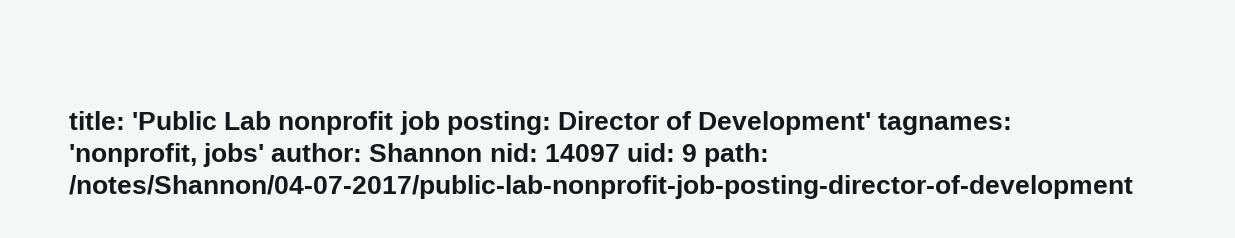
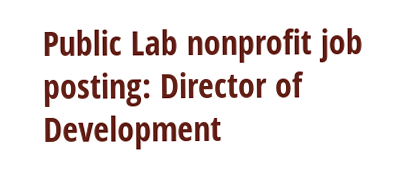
[69,111,218,130] title: 'Public -> [42,29,122,56] Public
[698,111,1013,135] [69,143,770,167] [69,175,1133,199] Development' tagnames: 'nonprofit, jobs' author: Shannon nid: 14097 uid: 9 path: /notes/Shannon/04-07-2017/public-lab-nonprofit-job-posting-director-of-development -> [43,114,222,150] Development

